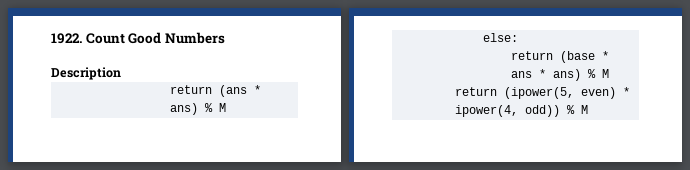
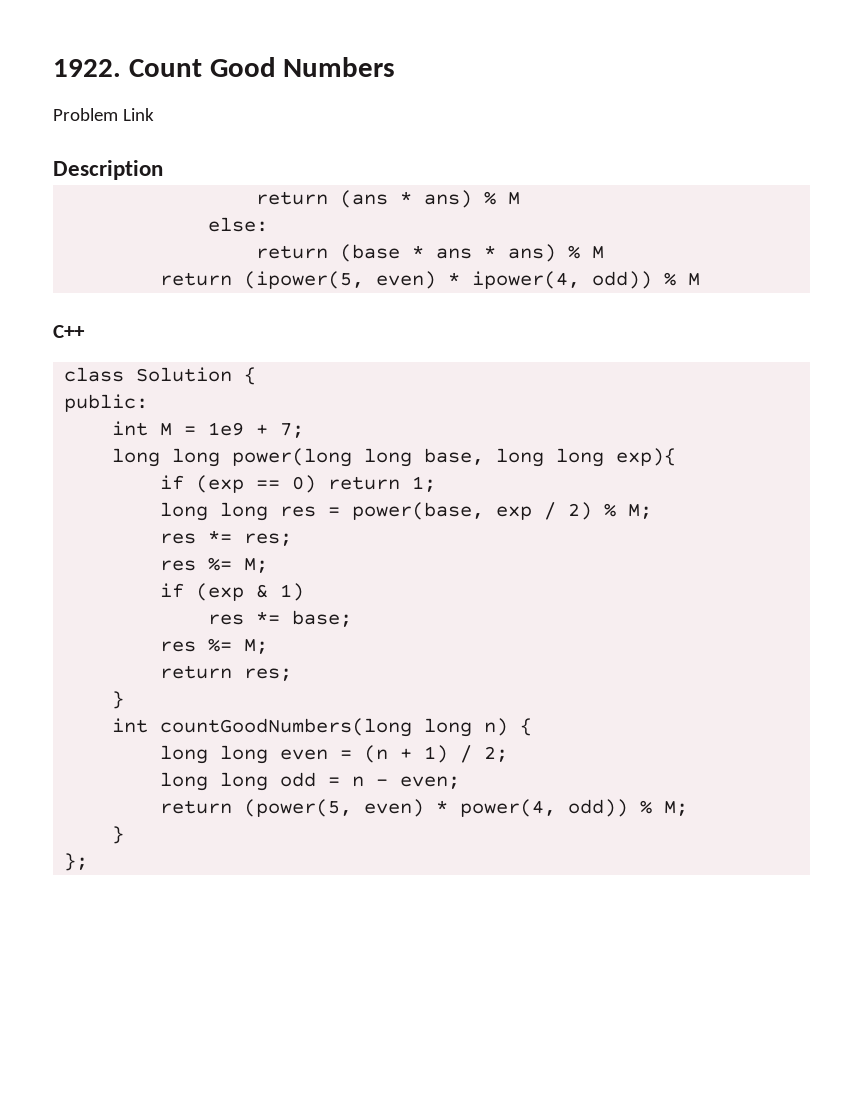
(225, 38) none -> [53,108,154,121] // Problem Link
(588, 109) none -> [53,325,85,338] [64,367,257,385] [64,394,149,412] [112,421,305,438] [112,448,677,467] [160,475,437,493] [160,502,653,521] [160,530,293,546] [160,557,269,573] [160,583,305,601] [208,610,353,627] [160,638,269,654] [160,665,293,681] [112,691,125,709] [112,718,533,737] [160,745,509,764] [160,772,461,791] [160,799,689,817] [112,826,125,844] [64,853,89,871] // C++ // class Solution { // public: // int M = 1e9 + 7; // long long power(long long base, long long exp){ // if (exp == 0) return 1; // long long res = power(base, exp / 2) % M; // res *= res; // res %= M; // if (exp & 1) // res *= base; // res %= M; // return res; // } // int countGoodNumbers(long long n) { // long long even = (n + 1) / 2; // long long odd = n - even; // return (power(5, even) * power(4, odd)) % M; // } // };

